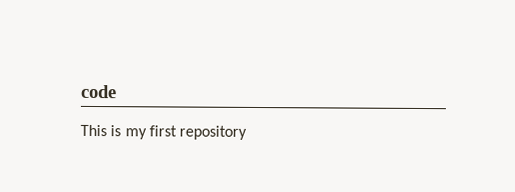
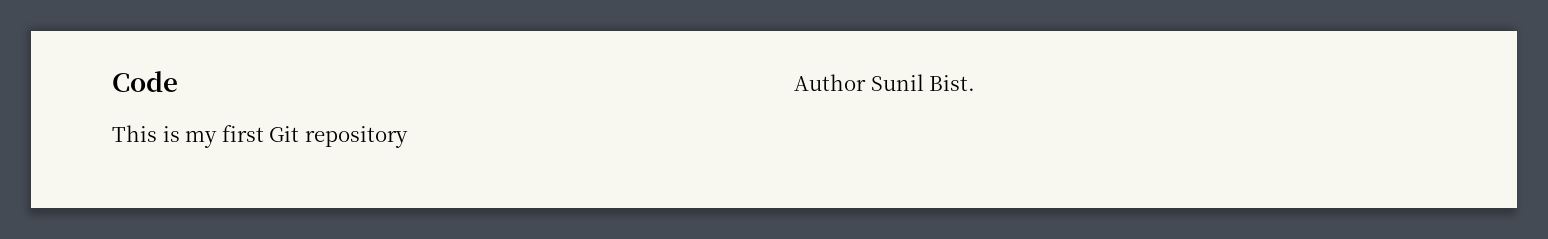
[80,84,117,99] code -> [112,71,178,92] Code
(177, 131) none -> [269,126,300,142] Git
(248, 132) none -> [794,74,976,91] // Author Sunil Bist.

